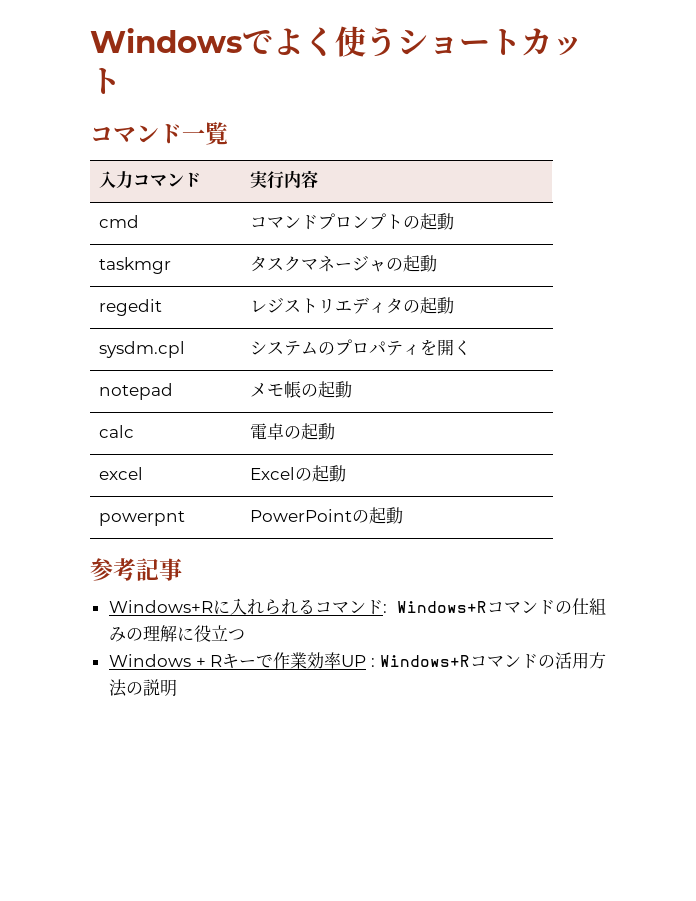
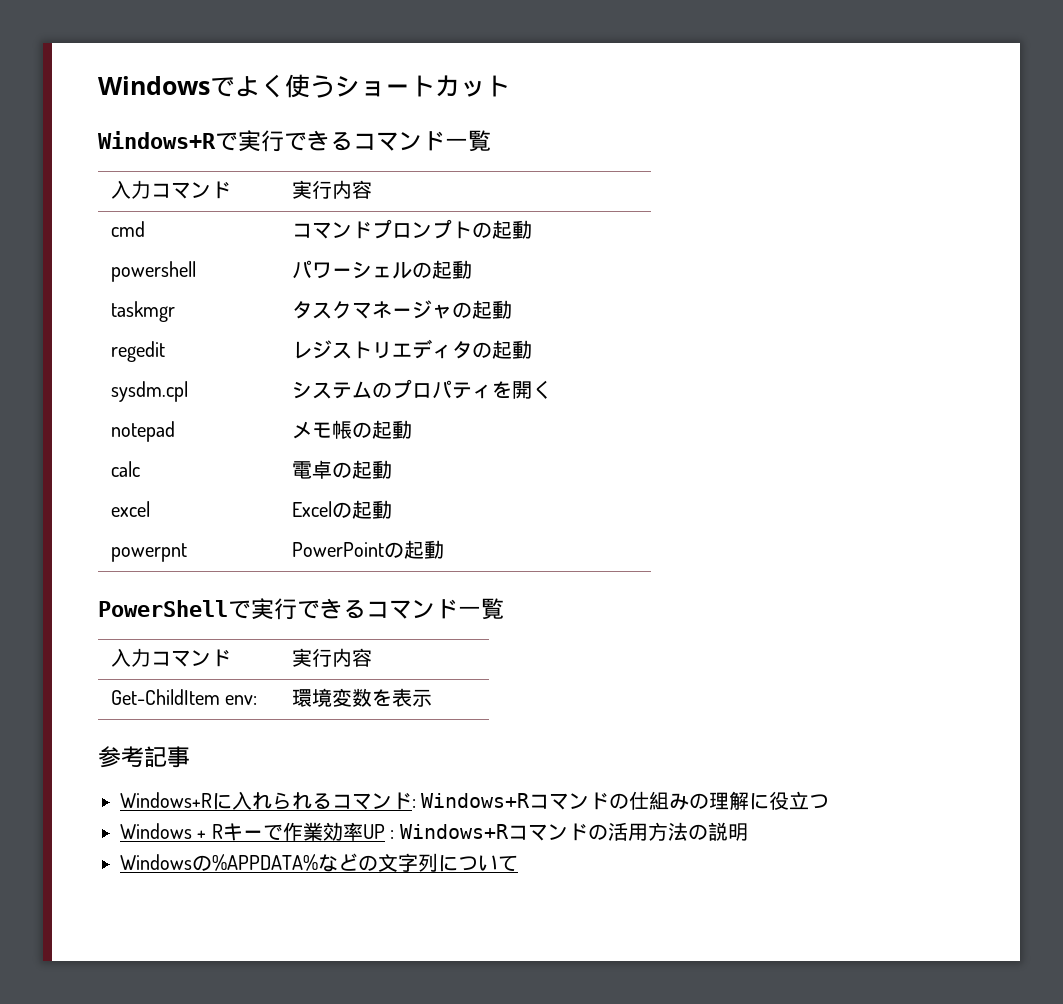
(121, 80) none -> [98,130,353,152] Windows+Rで実行できる
(455, 221) none -> [110,261,196,282] [291,260,472,279] // powershell | パワーシェルの起動
(404, 515) none -> [98,598,504,620] [110,648,231,667] [291,648,372,667] [110,689,258,705] [291,688,432,707] // PowerShellで実行できるコマンド一覧 // 入力コマンド | 実行内容 // Get-ChildItem env: | 環境変数を表示
(177, 688) none -> [120,853,518,872] // Windowsの%APPDATA%などの文字列について

